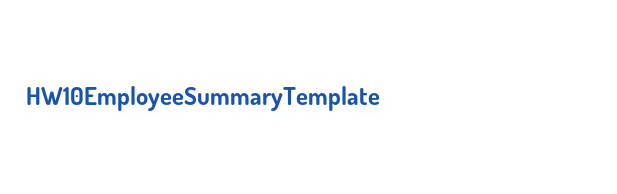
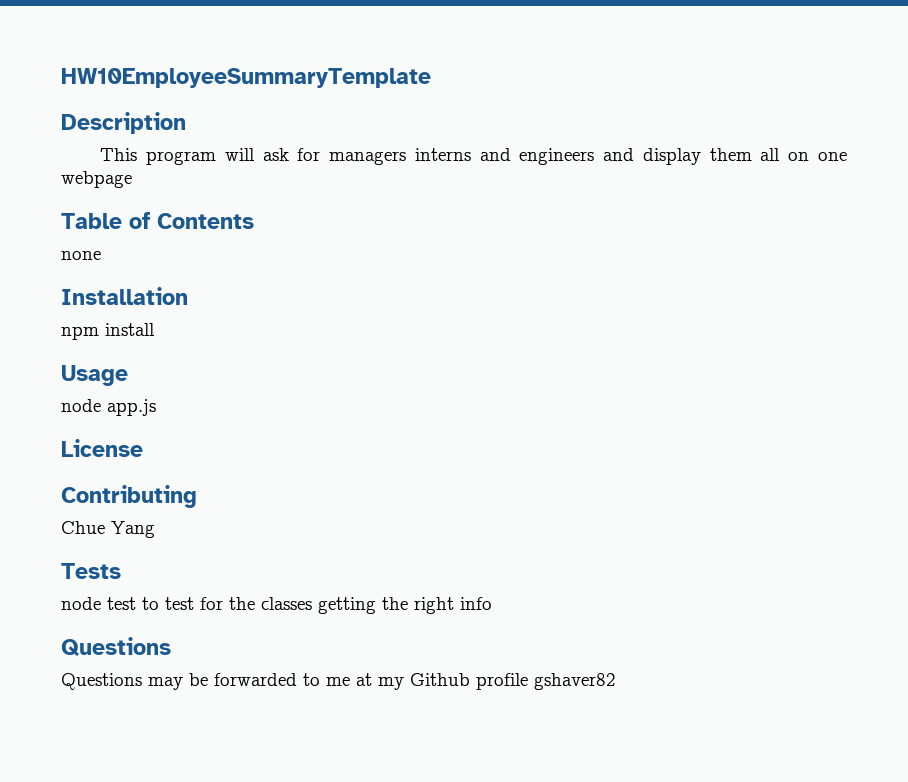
(380, 98) none -> [61,112,186,134] [100,148,847,165] [61,171,132,188] [61,212,254,229] [61,251,101,260] [61,287,188,305] [61,323,155,340] [61,365,128,386] [61,399,156,416] [61,439,143,457] [61,485,197,508] [61,521,155,538] [61,563,121,579] [61,597,492,614] [61,637,171,657] [61,673,616,690] // Description // This program will ask for managers interns and engineers and display them all on one webpage // Table of Contents // none // Installation // npm install // Usage // node app.js // License // Contributing // Chue Yang // Tests // node test to test for the classes getting the right info // Questions // Questions may be forwarded to me at my Github profile gshaver82

